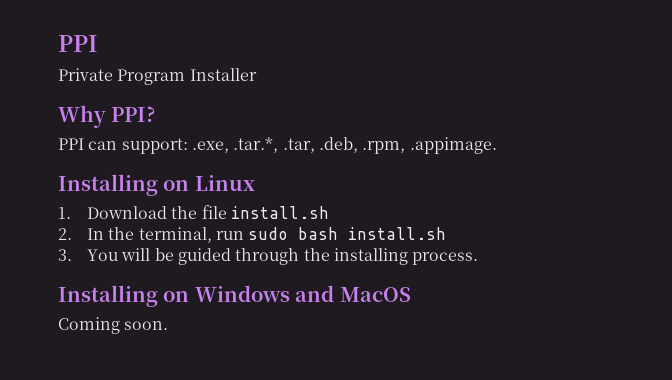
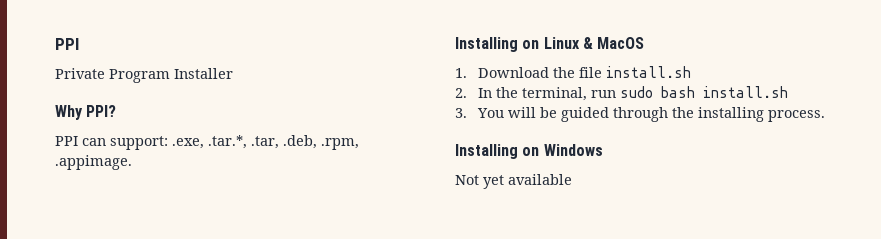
(255, 183) none -> [582,37,645,49] & MacOS
[295,285,411,302] [58,317,169,334] and MacOS // Coming soon. -> [455,174,572,189] // Not yet available

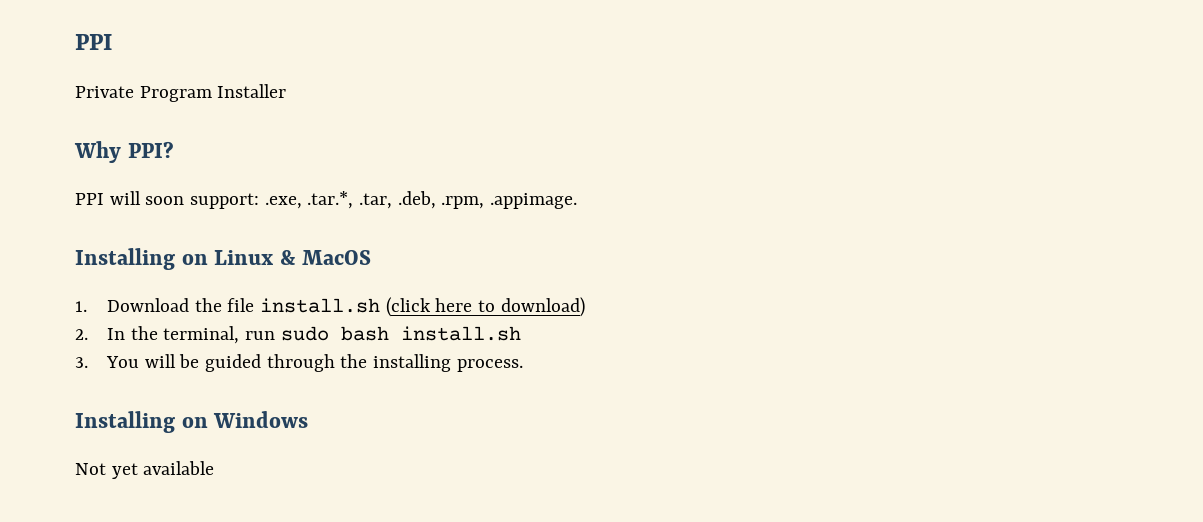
[82,138,106,146] can -> [109,191,185,205] will soon
(691, 72) none -> [385,297,585,317] (click here to download)

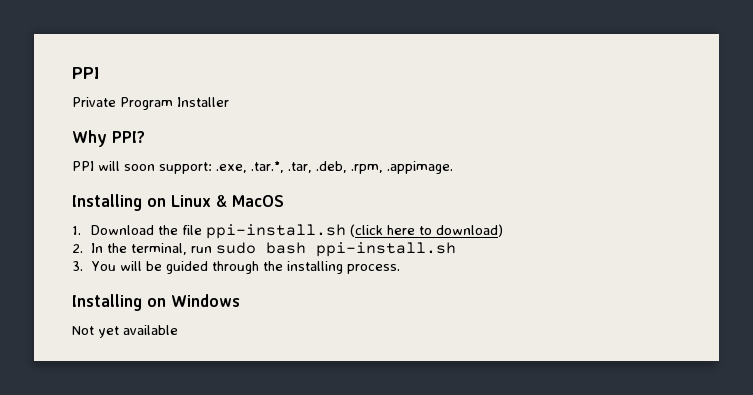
[259,298,380,313] install.sh -> [205,224,346,239] ppi-install.sh
[400,326,521,341] install.sh -> [315,242,456,257] ppi-install.sh

